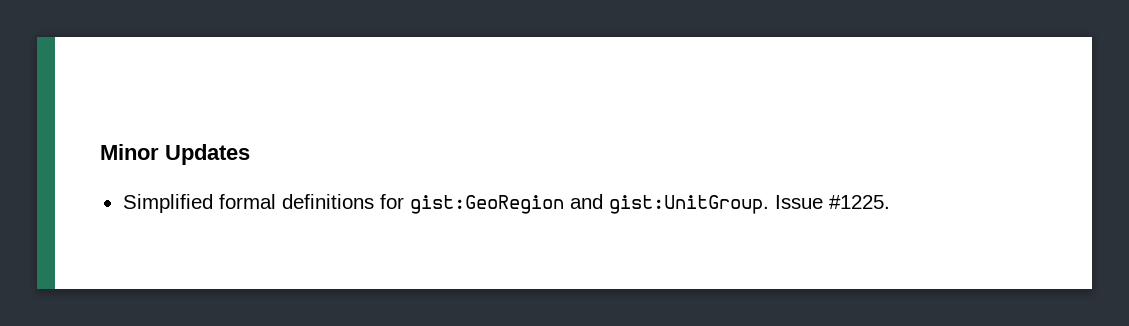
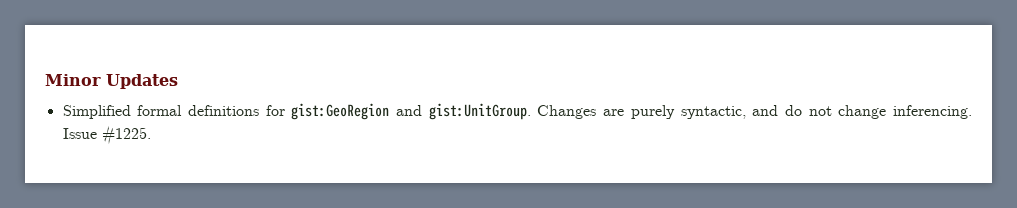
(769, 204) none -> [537,105,973,119] Changes are purely syntactic, and do not change inferencing.

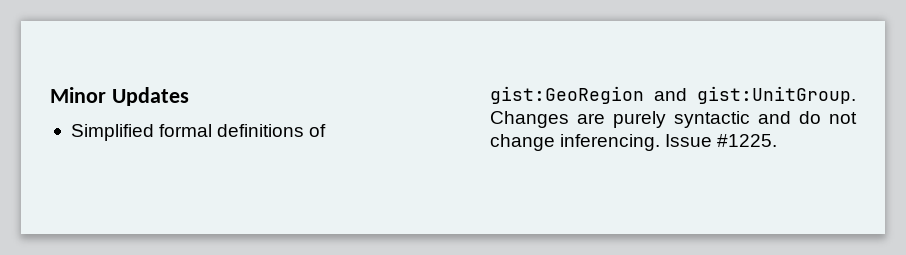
[265,105,285,116] for -> [309,124,327,137] of
[680,106,746,119] syntactic, -> [673,111,750,128] syntactic

